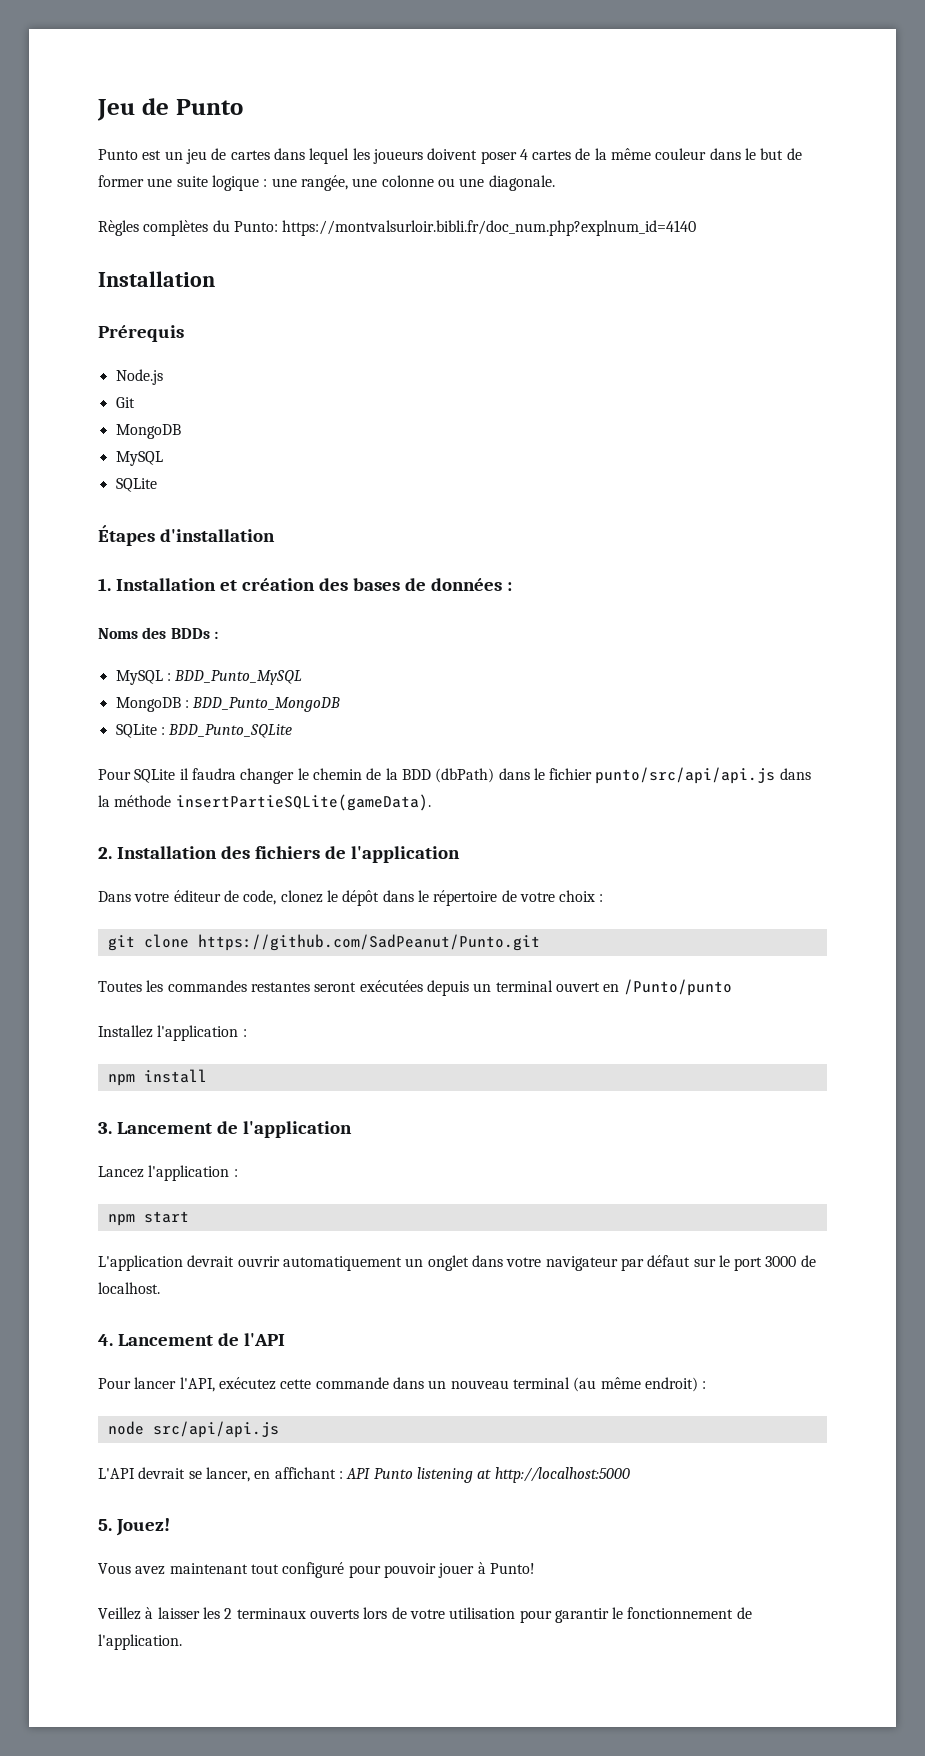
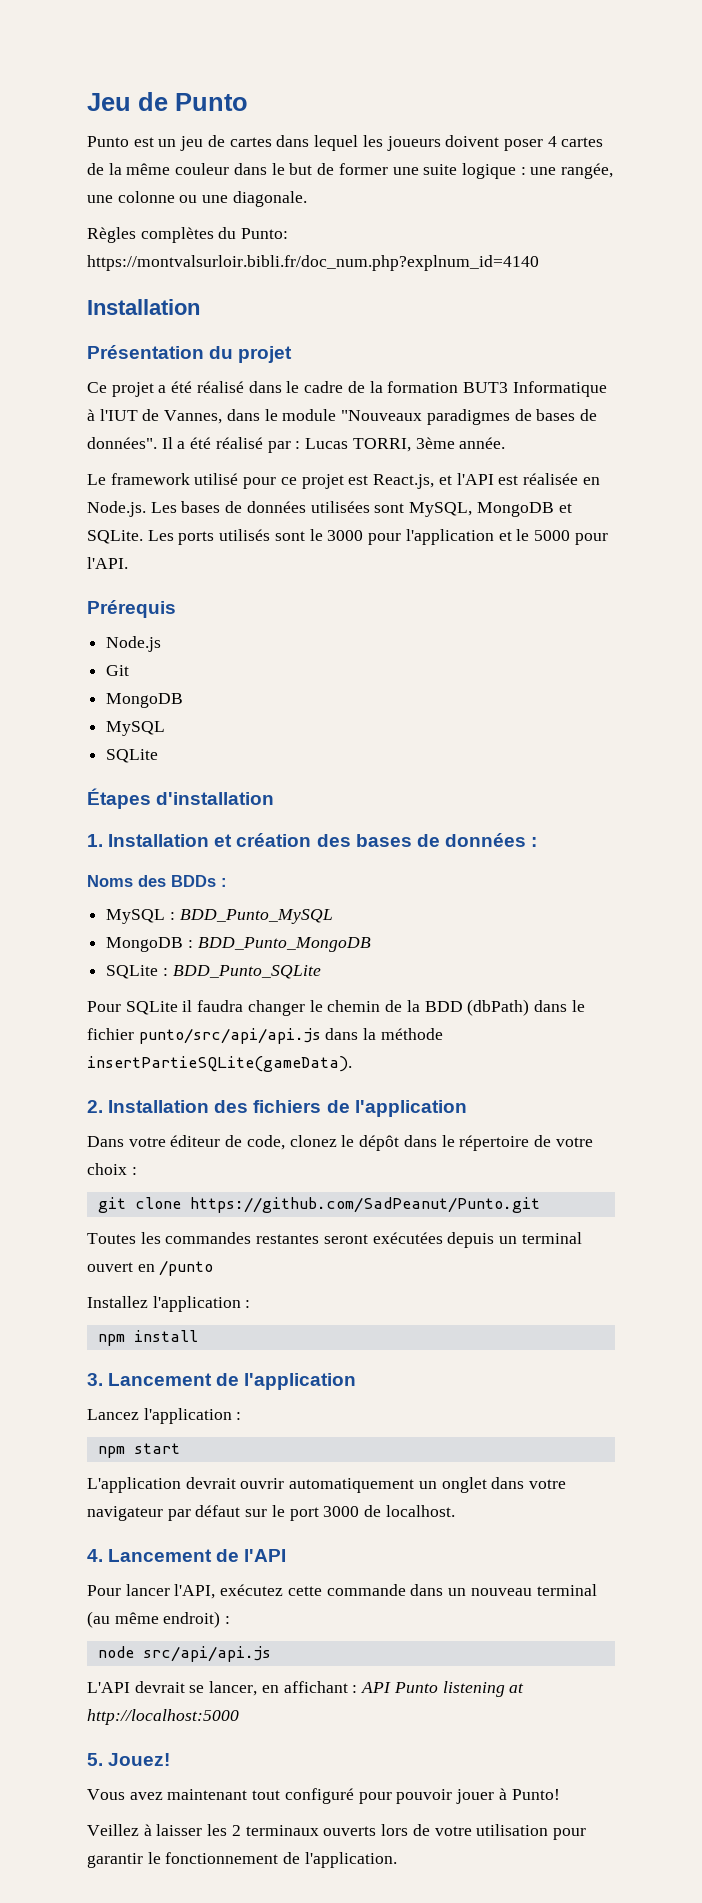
(215, 279) none -> [87,345,293,363] [87,381,607,397] [87,409,597,425] [87,437,506,453] [87,473,600,489] [87,501,572,517] [87,529,608,545] [87,557,128,569] // Présentation du projet // Ce projet a été réalisé dans le cadre de la formation BUT3 Informatique à l'IUT de Vannes, dans le module "Nouveaux paradigmes de bases de données". Il a été réalisé par : Lucas TORRI, 3ème année. // Le framework utilisé pour ce projet est React.js, et l'API est réalisée en Node.js. Les bases de données utilisées sont MySQL, MongoDB et SQLite. Les ports utilisés sont le 3000 pour l'application et le 5000 pour l'API.
[623,979,732,996] /Punto/punto -> [159,1260,214,1276] /punto

